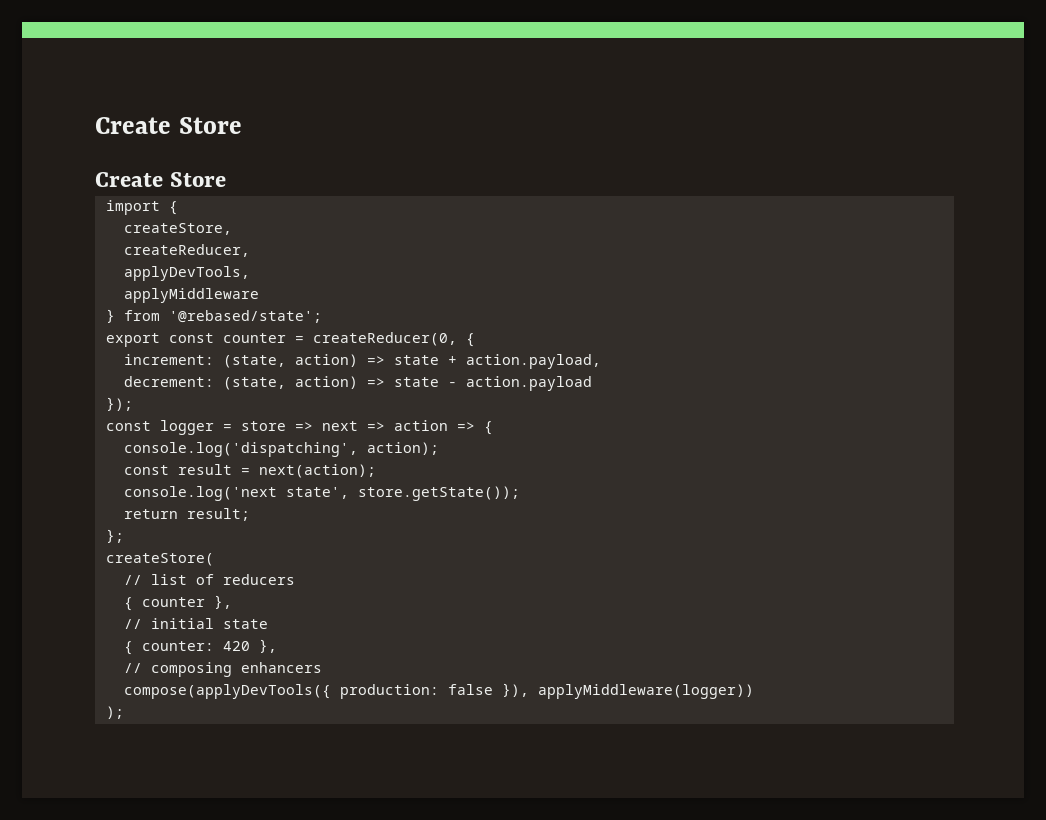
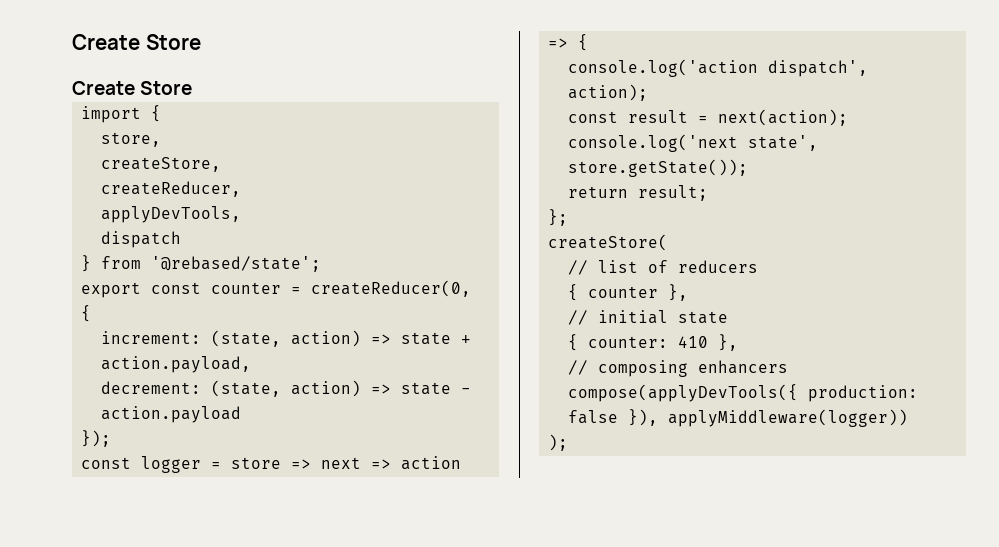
(179, 208) none -> [101,132,161,147] // store,
[124,288,260,303] applyMiddleware -> [101,231,181,248] dispatch
[124,442,359,457] console.log('dispatching', -> [568,59,868,77] console.log('action dispatch',
[223,641,251,651] 420 -> [678,336,708,348] 410

